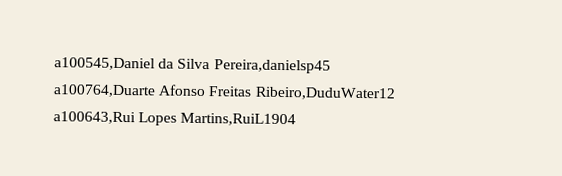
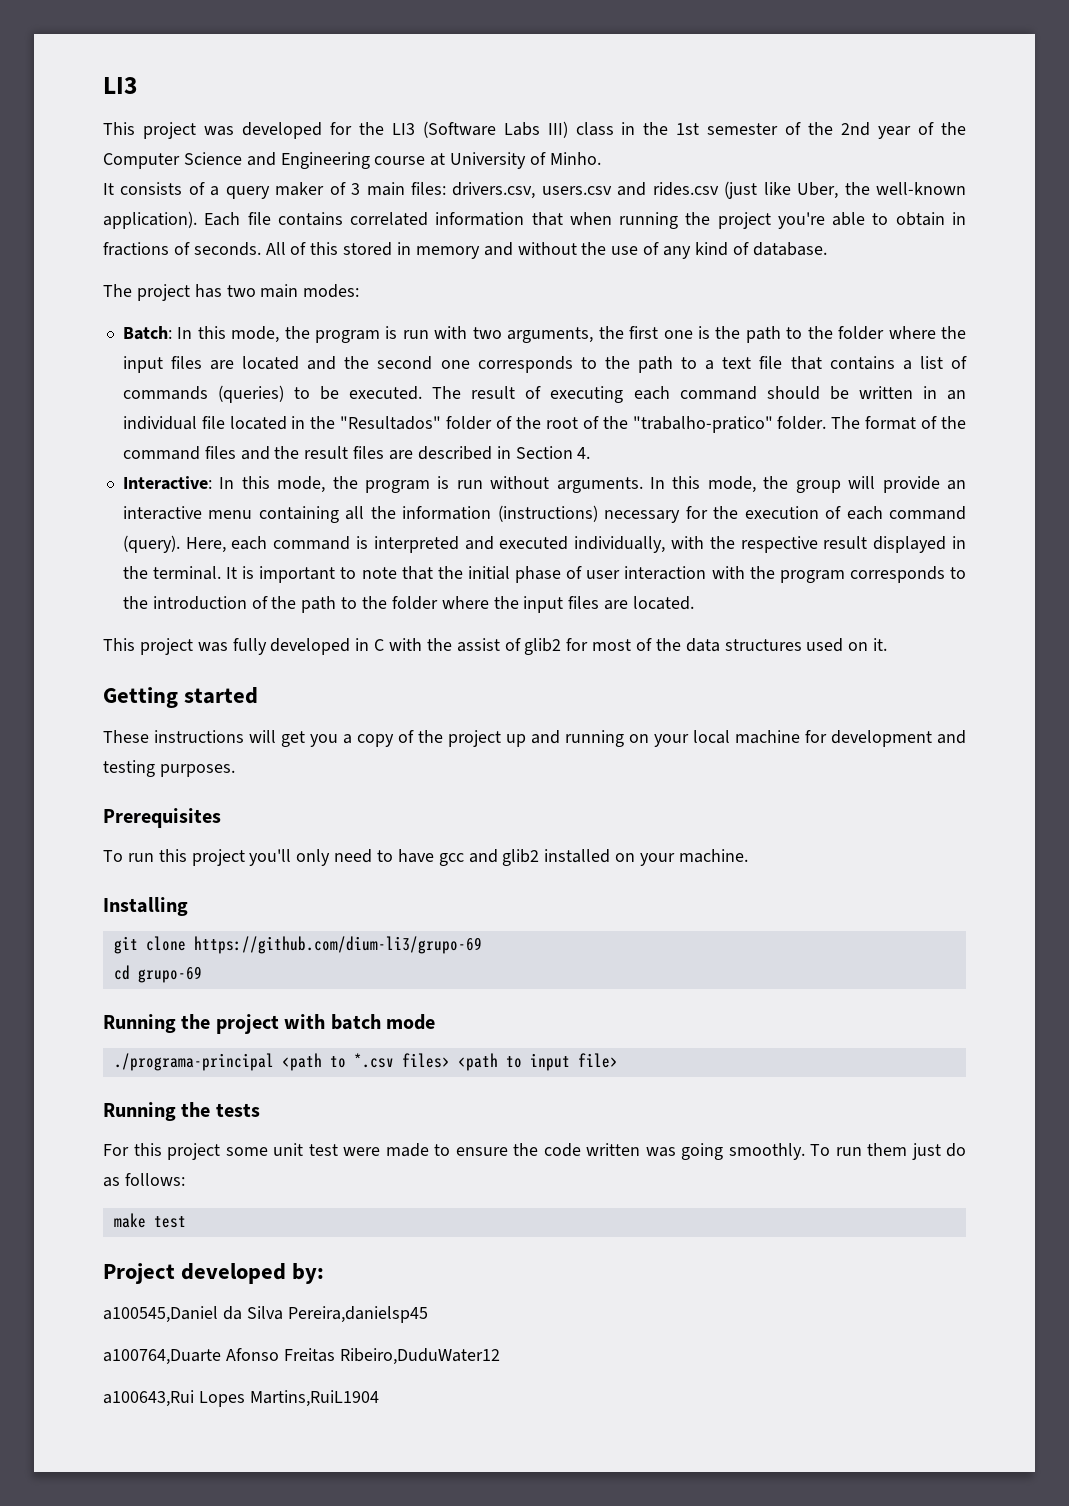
(54, 64) none -> [103,77,137,94] [103,121,967,139] [103,152,601,169] [103,181,967,199] [103,211,966,229] [103,242,827,259] [103,284,360,301] [122,326,966,343] [122,356,968,373] [122,385,967,403] [122,416,966,433] [122,446,591,460] [122,476,966,493] [122,505,966,523] [122,535,966,553] [122,566,967,583] [122,596,694,613] [103,638,888,655] [103,687,259,708] [103,730,966,747] [103,760,235,777] [103,808,221,828] [103,849,748,866] [103,897,188,916] [113,936,482,954] [113,965,202,983] [103,1014,435,1034] [113,1053,618,1071] [103,1102,260,1121] [103,1143,966,1160] [103,1173,185,1187] [113,1213,186,1228] [103,1263,325,1284] LI3 // This project was developed for the LI3 (Software Labs III) class in the 1st semester of the 2nd year of the Computer Science and Engineering course at University of Minho. // It consists of a query maker of 3 main files: drivers.csv, users.csv and rides.csv (just like Uber, the well-known application). Each file contains correlated information that when running the project you're able to obtain in fractions of seconds. All of this stored in memory and without the use of any kind of database. // The project has two main modes: // Batch: In this mode, the program is run with two arguments, the first one is the path to the folder where the input files are located and the second one corresponds to the path to a text file that contains a list of commands (queries) to be executed. The result of executing each command should be written in an individual file located in the "Resultados" folder of the root of the "trabalho-pratico" folder. The format of the command files and the result files are described in Section 4. // Interactive: In this mode, the program is run without arguments. In this mode, the group will provide an interactive menu containing all the information (instructions) necessary for the execution of each command (query). Here, each command is interpreted and executed individually, with the respective result displayed in the terminal. It is important to note that the initial phase of user interaction with the program corresponds to the introduction of the path to the folder where the input files are located. // This project was fully developed in C with the assist of glib2 for most of the data structures used on it. // Getting started // These instructions will get you a copy of the project up and running on your local machine for development and testing purposes. // Prerequisites // To run this project you'll only need to have gcc and glib2 installed on your machine. // Installing // git clone https://github.com/dium-li3/grupo-69 // cd grupo-69 // Running the project with batch mode // ./programa-principal <path to *.csv files> <path to input file> // Running the tests // For this project some unit test were made to ensure the code written was going smoothly. To run them just do as follows: // make test // Project developed by: //

